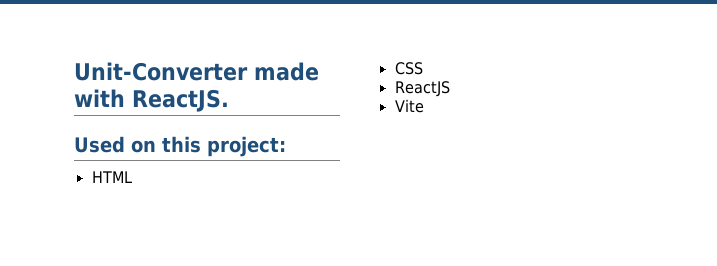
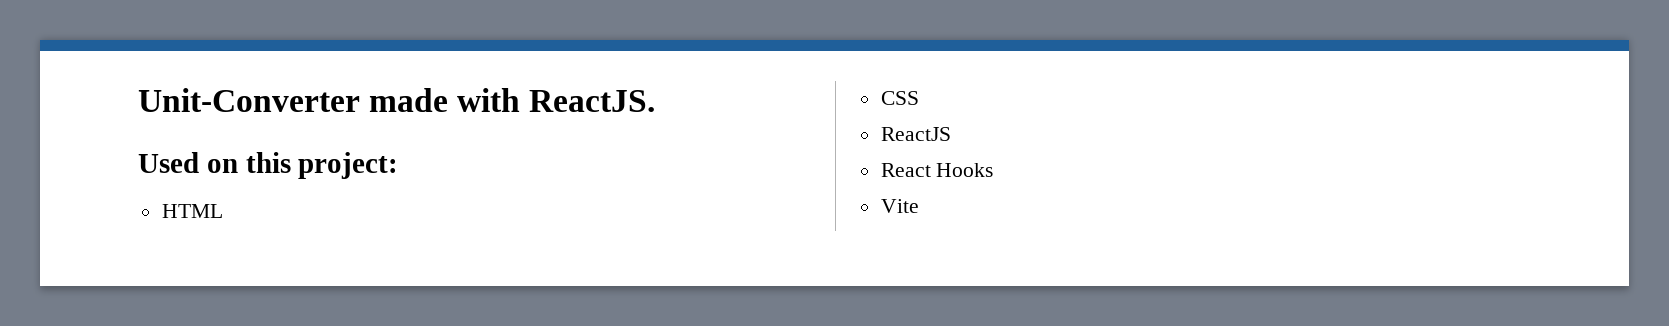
(450, 89) none -> [880,163,994,177] // React Hooks

